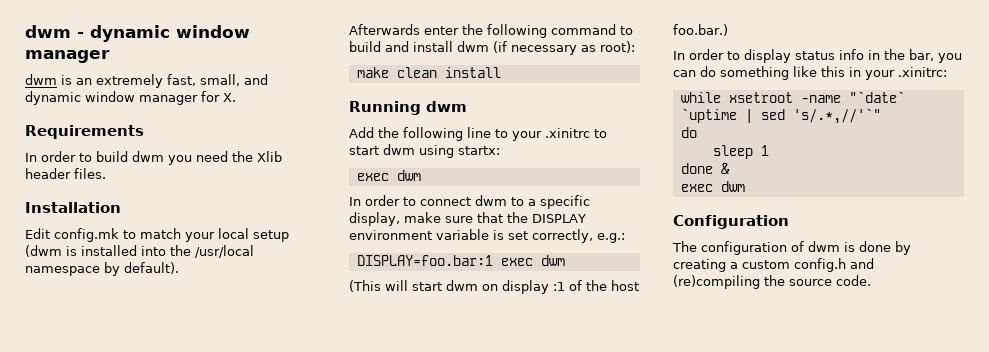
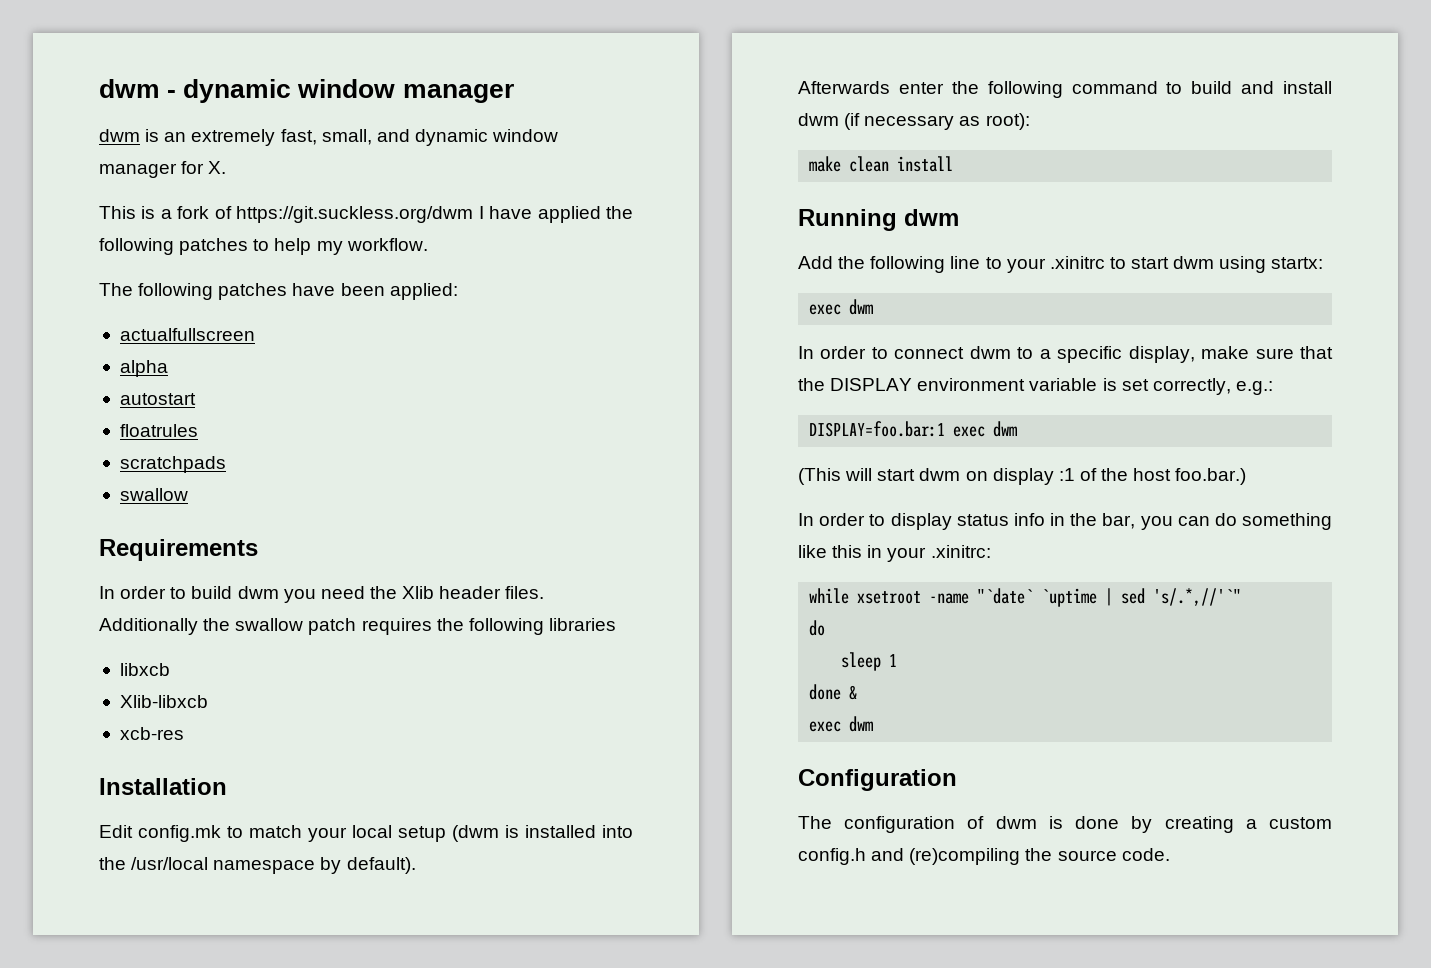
(236, 97) none -> [99,206,634,223] [99,238,428,255] [99,283,458,300] [119,328,255,341] [119,360,168,377] [119,393,196,405] [119,424,198,437] [119,456,226,473] [119,488,188,501] // This is a fork of https://git.suckless.org/dwm I have applied the following patches to help my workflow. // The following patches have been applied: // actualfullscreen // alpha // autostart // floatrules // scratchpads // swallow
(106, 173) none -> [99,618,616,635] [119,663,170,676] [119,695,208,708] [119,727,184,740] Additionally the swallow patch requires the following libraries // libxcb // Xlib-libxcb // xcb-res

